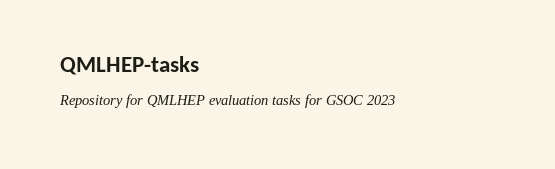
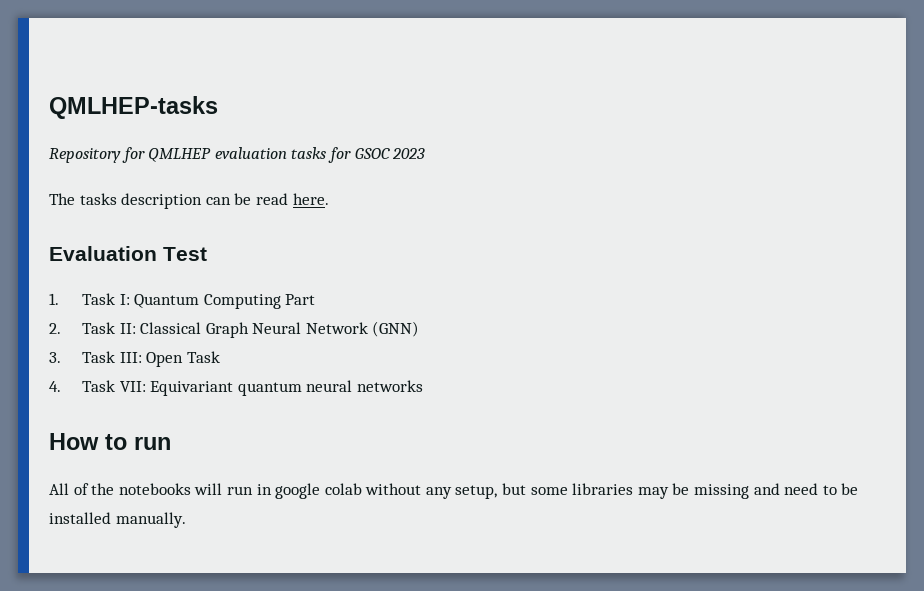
(395, 100) none -> [49,193,329,209] [49,246,207,261] [49,293,316,309] [49,321,420,338] [49,351,220,367] [49,380,423,396] [49,433,171,450] [49,483,859,499] [49,512,186,528] // The tasks description can be read here. // Evaluation Test // 1. Task I: Quantum Computing Part // 2. Task II: Classical Graph Neural Network (GNN) // 3. Task III: Open Task // 4. Task VII: Equivariant quantum neural networks // How to run // All of the notebooks will run in google colab without any setup, but some libraries may be missing and need to be installed manually.

